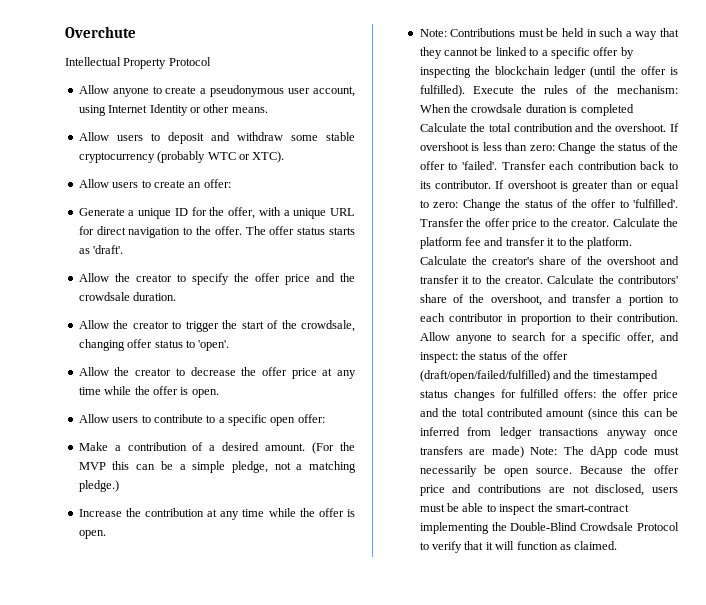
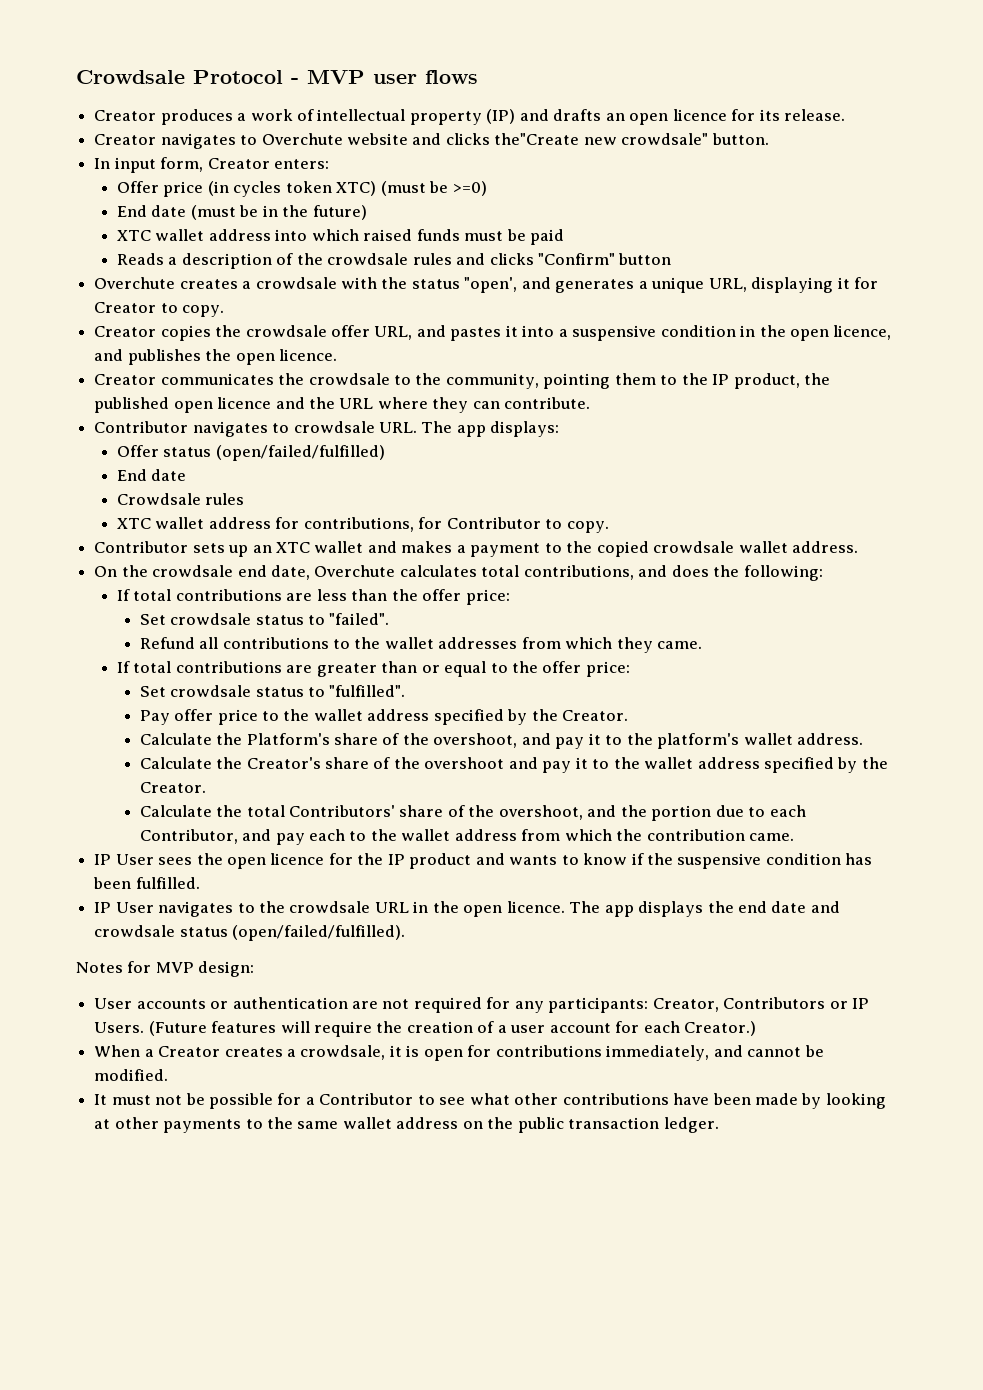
[65,26,136,38] [65,57,211,69] [78,85,355,97] [78,104,268,116] [78,132,355,144] [78,151,285,163] [78,179,231,188] [78,207,355,219] [78,226,355,238] [78,245,124,254] [78,273,355,285] [78,292,177,301] [78,320,356,332] [78,339,230,351] [78,367,357,379] [78,386,219,398] [78,414,325,426] [78,442,355,454] [78,461,357,473] [78,480,119,492] [78,508,355,520] [78,530,106,539] [419,28,679,40] [419,47,634,59] [419,66,678,78] [419,85,678,97] [419,104,634,116] [419,123,679,132] [419,142,679,154] [419,161,678,170] [419,180,568,189] Overchute // Intellectual Property Protocol // Allow anyone to create a pseudonymous user account, using Internet Identity or other means. // Allow users to deposit and withdraw some stable cryptocurrency (probably WTC or XTC). // Allow users to create an offer: // Generate a unique ID for the offer, with a unique URL for direct navigation to the offer. The offer status starts as 'draft'. // Allow the creator to specify the offer price and the crowdsale duration. // Allow the creator to trigger the start of the crowdsale, changing offer status to 'open'. // Allow the creator to decrease the offer price at any time while the offer is open. // Allow users to contribute to a specific open offer: // Make a contribution of a desired amount. (For the MVP this can be a simple pledge, not a matching pledge.) // Increase the contribution at any time while the offer is open. // Note: Contributions must be held in such a way that they cannot be linked to a specific offer by inspecting the blockchain ledger (until the offer is fulfilled). Execute the rules of the mechanism: When the crowdsale duration is completed Calculate the total contribution and the overshoot. If overshoot is less than zero: Change the status of the offer to 'failed'. Transfer each contribution back to its contributor. If overshoot is -> [76,70,478,84] [94,109,845,125] [94,133,769,149] [94,157,329,173] [116,181,487,197] [116,205,367,220] [116,229,564,245] [116,253,672,269] [94,277,878,293] [94,302,225,317] [94,325,892,341] [94,349,337,365] [94,373,831,389] [94,397,591,413] [94,421,560,437] [116,445,385,461] [116,469,187,481] [116,493,245,505] [116,517,609,533] [94,541,858,557] [94,565,823,581] [116,589,510,605] [139,613,390,625] [139,637,703,653] [116,661,313,673] Crowdsale Protocol - MVP user flows // Creator produces a work of intellectual property (IP) and drafts an open licence for its release. // Creator navigates to Overchute website and clicks the"Create new crowdsale" button. // In input form, Creator enters: // Offer price (in cycles token XTC) (must be >=0) // End date (must be in the future) // XTC wallet address into which raised funds must be paid // Reads a description of the crowdsale rules and clicks "Confirm" button // Overchute creates a crowdsale with the status "open', and generates a unique URL, displaying it for Creator to copy. // Creator copies the crowdsale offer URL, and pastes it into a suspensive condition in the open licence, and publishes the open licence. // Creator communicates the crowdsale to the community, pointing them to the IP product, the published open licence and the URL where they can contribute. // Contributor navigates to crowdsale URL. The app displays: // Offer status (open/failed/fulfilled) // End date // Crowdsale rules // XTC wallet address for contributions, for Contributor to copy. // Contributor sets up an XTC wallet and makes a payment to the copied crowdsale wallet address. // On the crowdsale end date, Overchute calculates total contributions, and does the following: // If total contributions are less than the offer price: // Set crowdsale status to "failed". // Refund all contributions to the wallet addresses from which they came. // If total contributions are
[433,199,678,211] [419,218,678,230] [419,237,633,249] [419,256,535,265] zero: Change the status of the offer to 'fulfilled'. Transfer the offer price to the creator. Calculate the platform fee and transfer it to the platform. Calculate the creator's -> [511,661,630,677] [139,685,406,697] [139,709,629,725] [139,733,863,749] [139,757,321,769] the offer price: // Set crowdsale status to "fulfilled". // Pay offer price to the wallet address specified by the Creator. // Calculate the Platform's share of the overshoot, and pay it to the platform's wallet address. // Calculate the Creator's
[419,275,678,284] [419,294,678,306] [419,313,678,325] [419,332,679,344] [419,351,568,363] [419,370,658,382] [419,389,678,401] [419,408,678,420] [419,427,678,439] [419,446,679,458] [419,465,679,477] [419,484,678,496] [419,503,629,515] [419,522,679,534] [419,541,618,553] transfer it to the creator. Calculate the contributors' share of the overshoot, and transfer a portion to each contributor in proportion to their contribution. Allow anyone to search for a specific offer, and inspect: the status of the offer (draft/open/failed/fulfilled) and the timestamped status changes for fulfilled offers: the offer price and the total contributed amount (since this can be inferred from ledger transactions anyway once transfers are made) Note: The dApp code must necessarily be open source. Because the offer price and contributions are not disclosed, users must be able to inspect the smart-contract implementing the Double-Blind Crowdsale Protocol to verify that it will function as claimed. -> [542,757,888,773] [139,782,206,793] [139,805,806,821] [139,829,795,845] [94,853,873,869] [93,877,200,889] [94,901,840,917] [94,925,406,941] [76,961,255,977] [94,997,870,1013] [94,1021,757,1037] [94,1045,824,1061] [94,1069,169,1081] [94,1093,886,1109] [94,1117,719,1133] pay it to the wallet address specified by the Creator. // Calculate the total Contributors' share of the overshoot, and the portion due to each Contributor, and pay each to the wallet address from which the contribution came. // IP User sees the open licence for the IP product and wants to know if the suspensive condition has been fulfilled. // IP User navigates to the crowdsale URL in the open licence. The app displays the end date and crowdsale status (open/failed/fulfilled). // Notes for MVP design: // User accounts or authentication are not required for any participants: Creator, Contributors or IP Users. (Future features will require the creation of a user account for each Creator.) // When a Creator creates a crowdsale, it is open for contributions immediately, and cannot be modified. // It must not be possible for a Contributor to see what other contributions have been made by looking at other payments to the same wallet address on the public transaction ledger.

